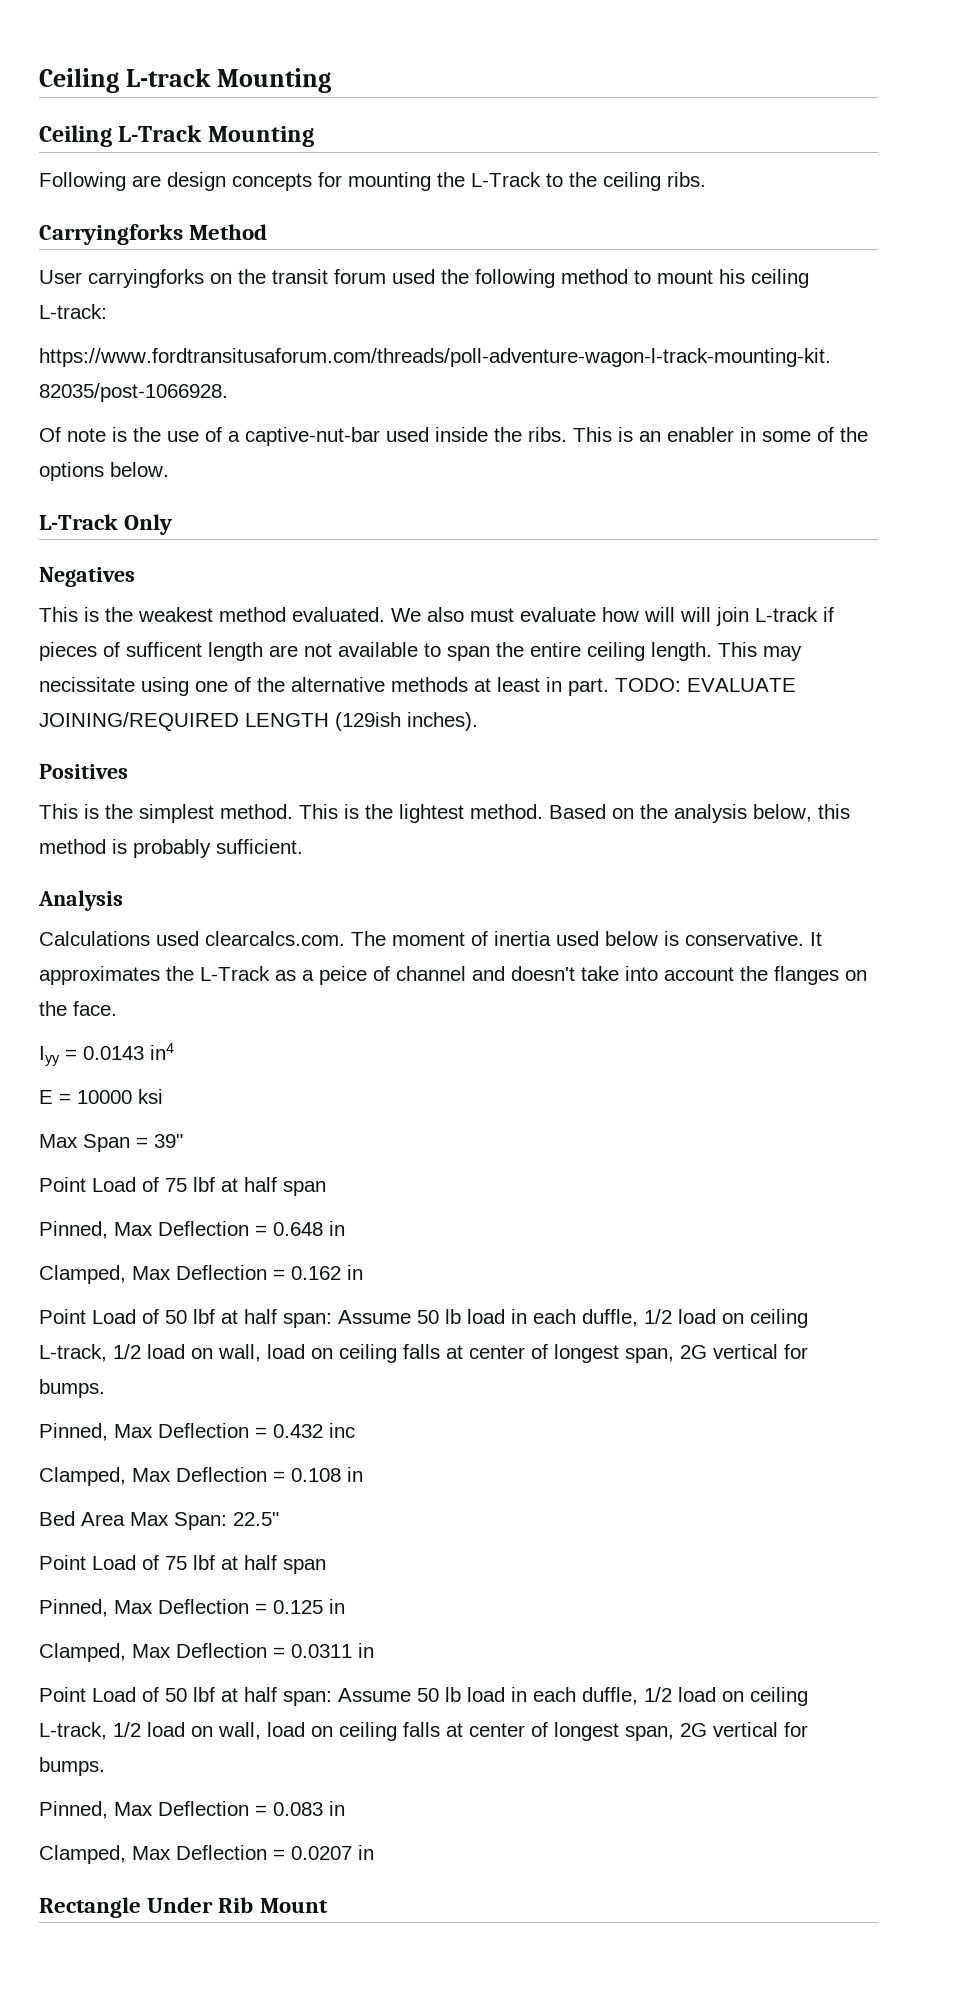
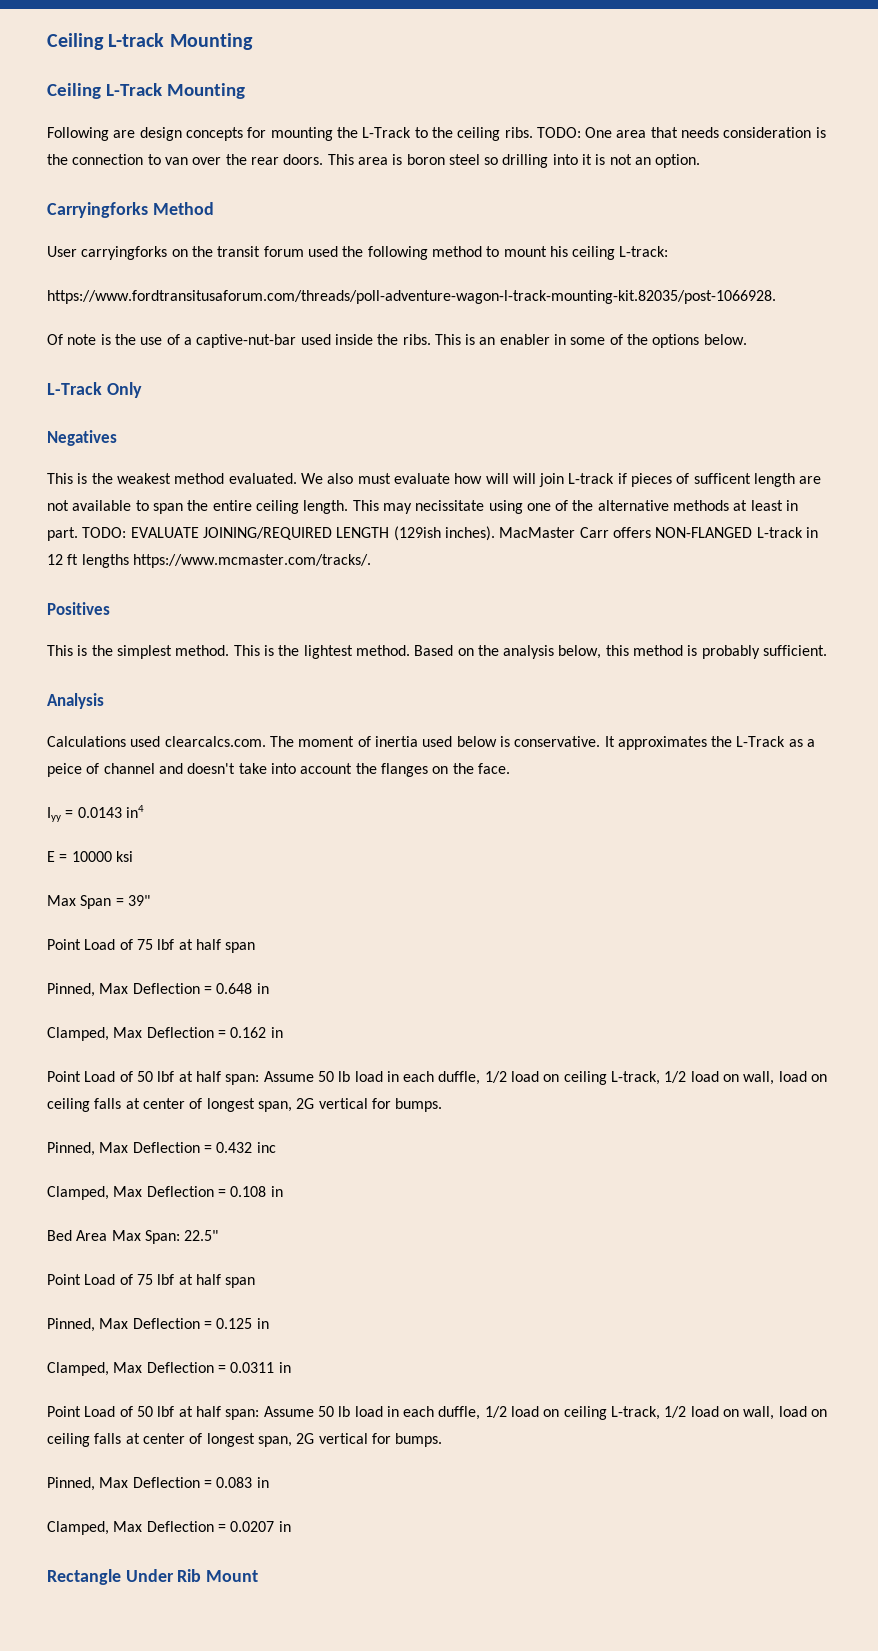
(706, 179) none -> [536,127,826,138] [47,154,701,168] TODO: One area that needs consideration is the connection to van over the rear doors. This area is boron steel so drilling into it is not an option.
(478, 721) none -> [499,527,818,538] [47,554,371,568] MacMaster Carr offers NON-FLANGED L-track in 12 ft lengths https://www.mcmaster.com/tracks/.

